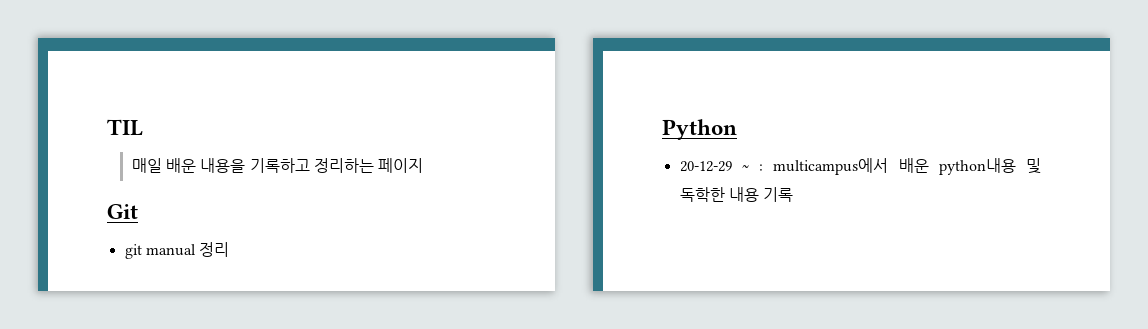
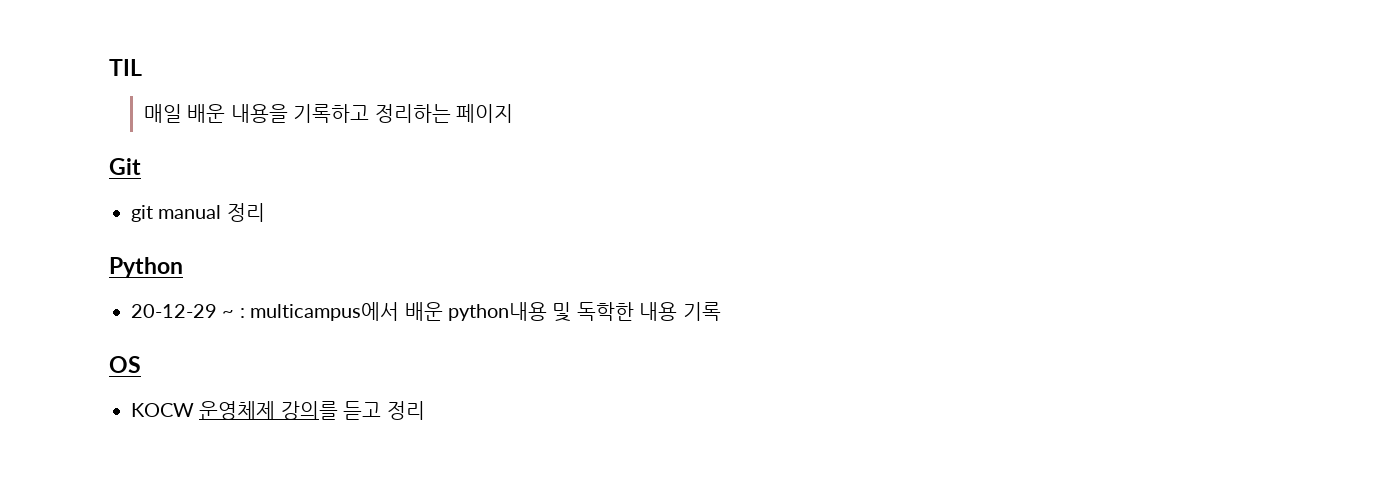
(794, 194) none -> [109,356,141,373] [131,401,425,420] // OS // KOCW 운영체제 강의를 듣고 정리

